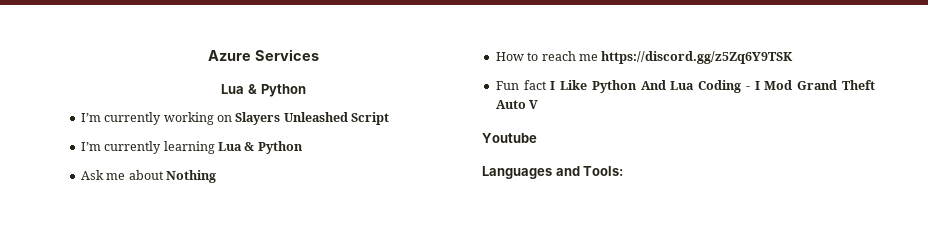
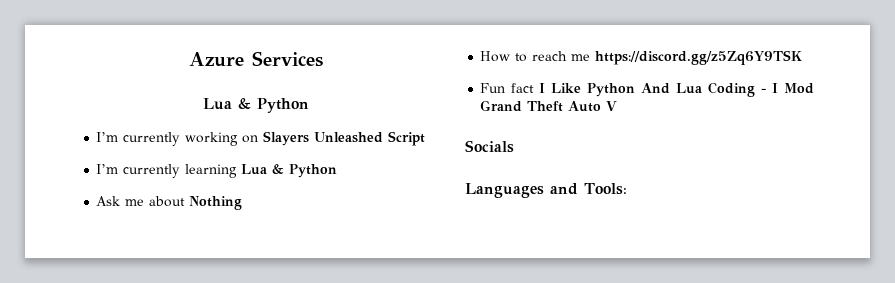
[482,133,537,143] Youtube -> [465,140,514,153] Socials

